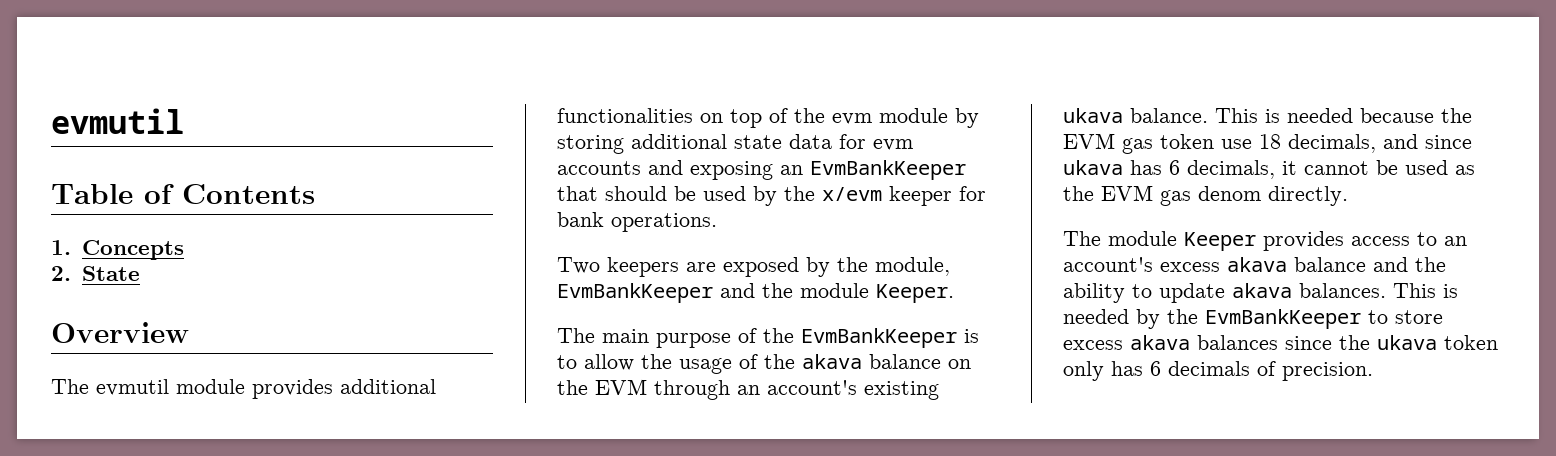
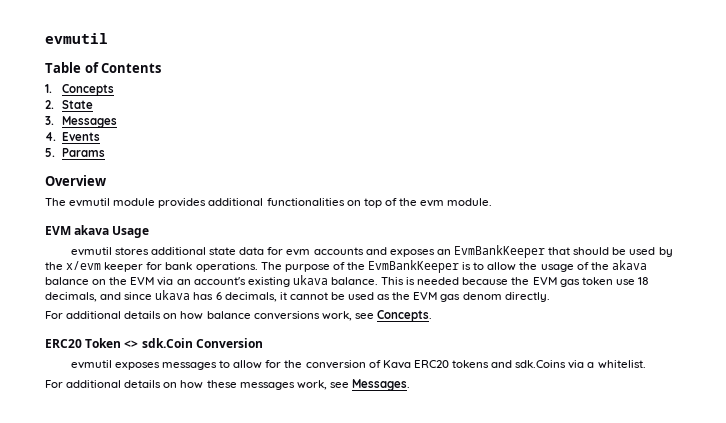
(140, 273) none -> [45,116,118,128] [45,132,101,141] [45,148,106,157] // 3. Messages // 4. Events // 5. Params
[879,108,979,128] [557,135,624,154] module by storing -> [447,198,493,206] [45,225,150,238] [70,247,149,256] module. // EVM akava Usage // evmutil stores
[690,161,773,180] exposing -> [389,249,435,257] exposes
[557,257,950,277] [557,283,954,303] [557,328,649,343] // Two keepers are exposed by the module, EvmBankKeeper and the module Keeper. // The main -> [260,262,282,270] The
[654,380,730,400] through -> [157,277,174,286] via
[1063,231,1467,251] [1063,257,1446,272] [1063,283,1458,303] [1063,309,1443,329] [1063,335,1498,350] [1063,361,1373,381] The module Keeper provides access to an account's excess akava balance and the ability to update akava balances. This is needed by the EvmBankKeeper to store excess akava balances since the ukava token only has 6 decimals of precision. -> [45,310,432,322] [45,338,263,348] [70,360,646,370] [45,379,410,391] For additional details on how balance conversions work, see Concepts. // ERC20 Token <> sdk.Coin Conversion // evmutil exposes messages to allow for the conversion of Kava ERC20 tokens and sdk.Coins via a whitelist. // For additional details on how these messages work, see Messages.

